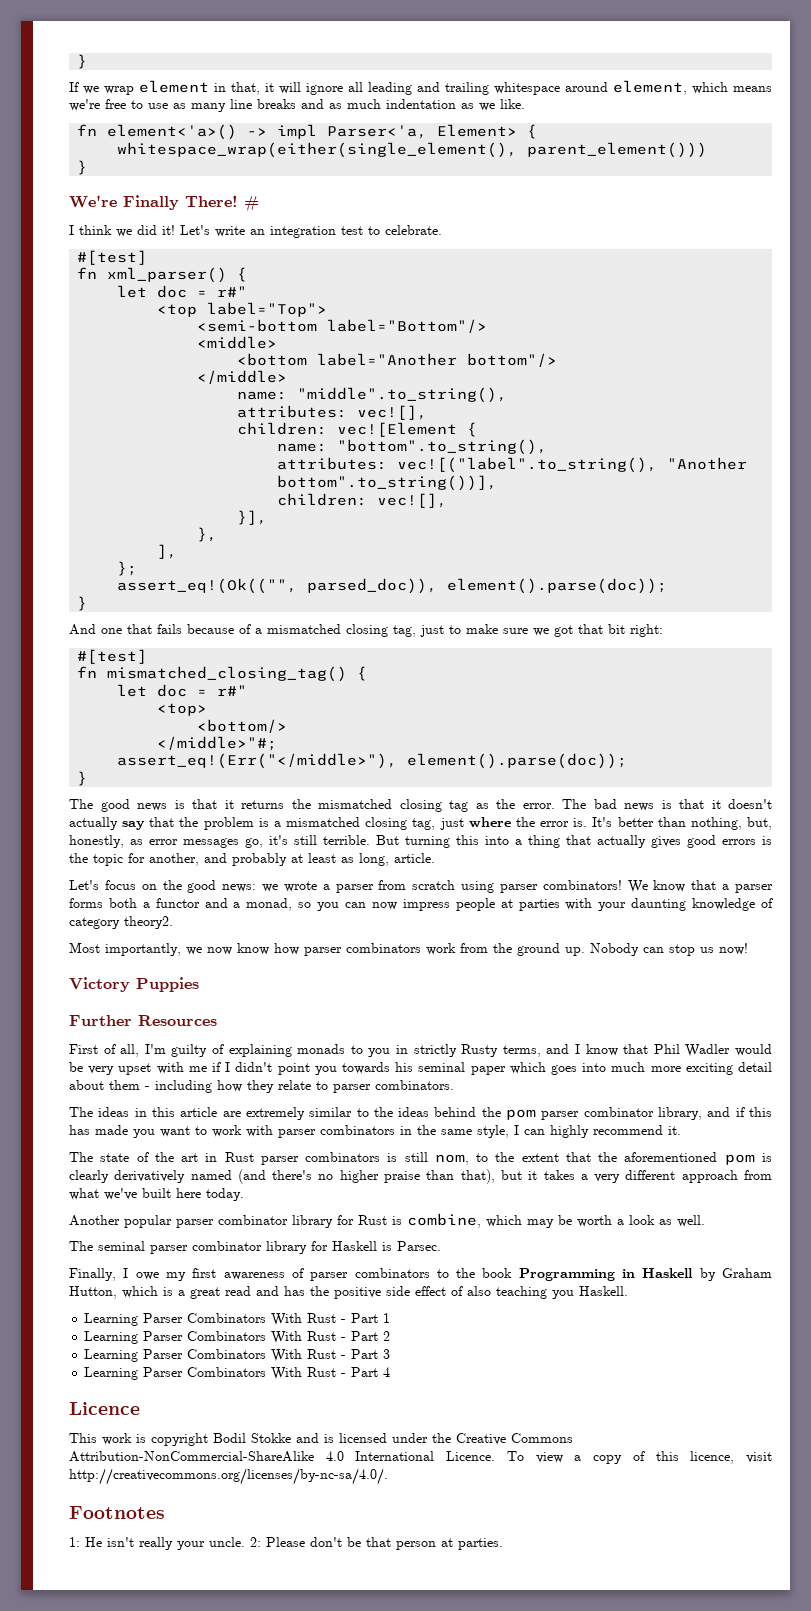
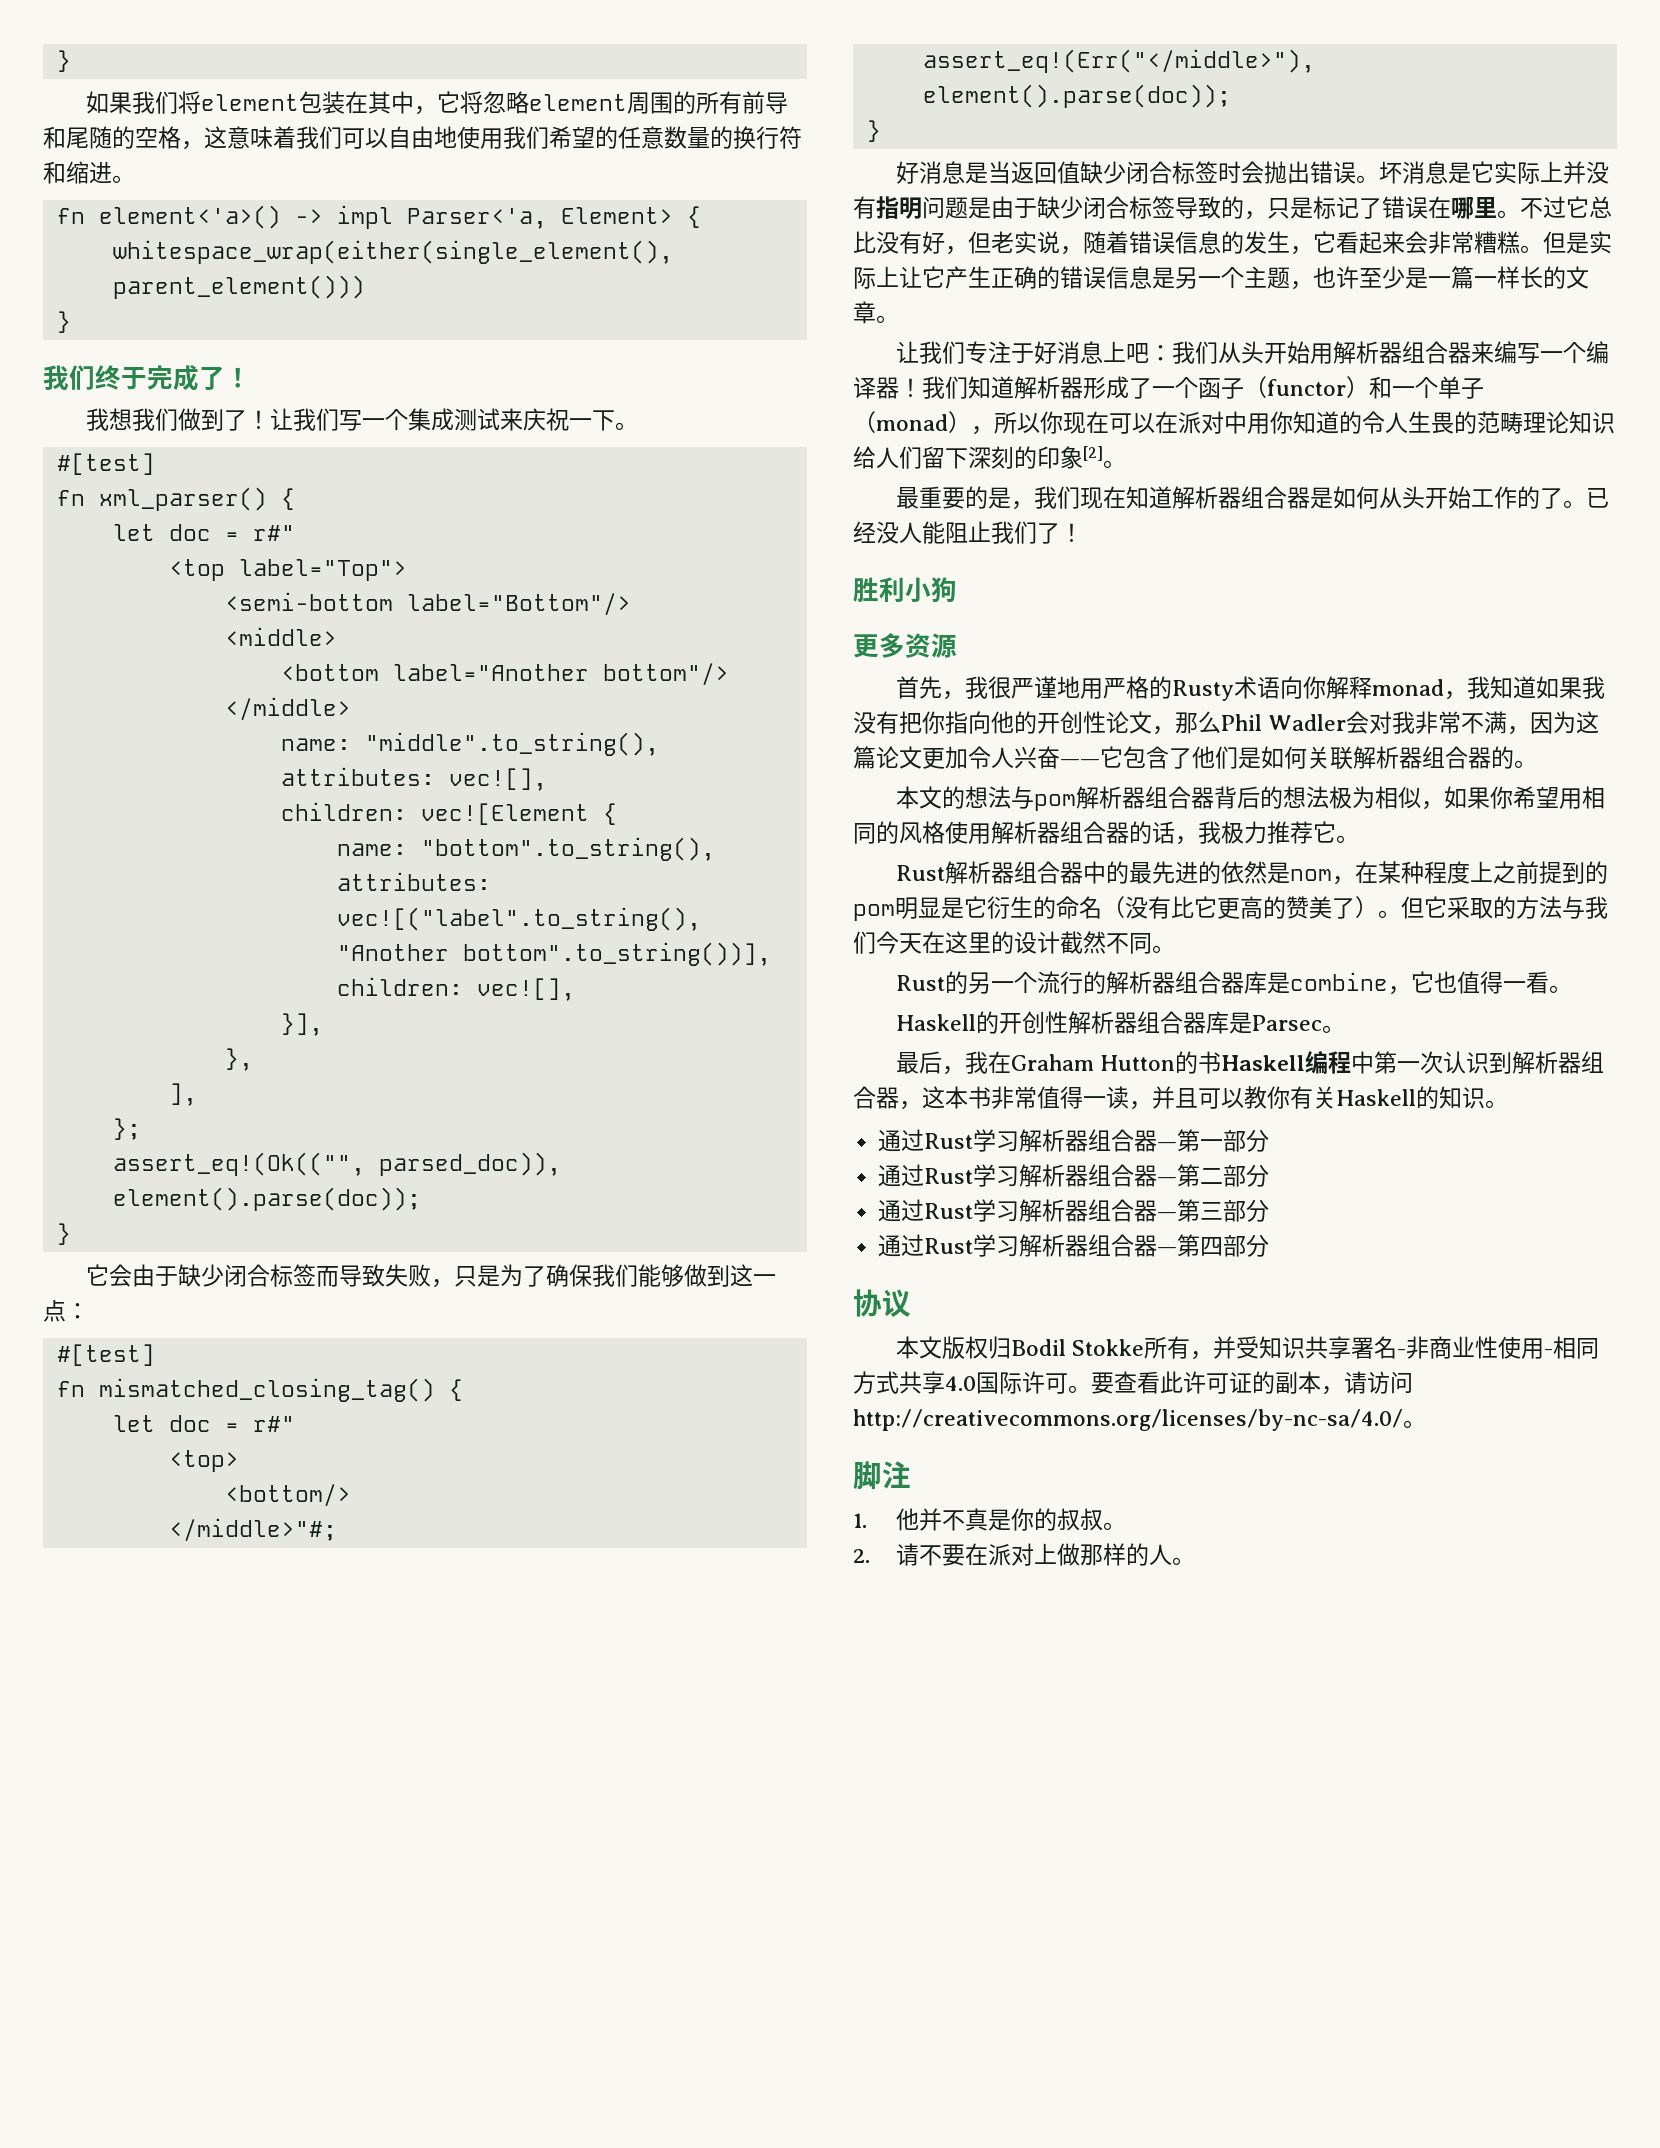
[77,54,88,69] [69,80,772,95] [69,99,525,112] } // If we wrap element in that, it will ignore all leading and trailing whitespace around element, which means we're free to use as many line breaks and as much indentation as we like. -> [56,50,71,72] [85,91,788,115] [43,126,802,150] [43,161,135,184] } // 如果我们将element包装在其中，它将忽略element周围的所有前导和尾随的空格，这意味着我们可以自由地使用我们希望的任意数量的换行符和缩进。
[69,195,259,212] [69,225,442,238] We're Finally There! # // I think we did it! Let's write an integration test to celebrate. -> [43,365,251,391] [85,408,638,431] 我们终于完成了！ // 我想我们做到了！让我们写一个集成测试来庆祝一下。
[69,624,663,637] And one that fails because of a mismatched closing tag, just to make sure we got that bit right: -> [85,1264,776,1288] [43,1299,89,1322] 它会由于缺少闭合标签而导致失败，只是为了确保我们能够做到这一点：
[69,799,772,812] [69,817,772,830] [69,835,772,848] [69,853,435,866] [69,880,774,893] [69,898,774,911] [69,916,173,929] [69,942,748,956] [69,977,199,992] [69,1015,217,1026] [69,1044,773,1057] [69,1062,773,1075] [69,1080,454,1093] [69,1107,772,1120] [69,1125,681,1138] [69,1152,772,1165] [69,1169,772,1184] [69,1188,244,1201] [69,1213,705,1228] [69,1241,441,1254] [69,1268,772,1281] [69,1286,628,1299] [84,1313,391,1326] [84,1331,391,1344] [84,1349,391,1362] [84,1367,391,1380] [69,1402,140,1415] [69,1433,573,1446] [69,1451,773,1464] [69,1468,388,1485] [69,1506,165,1519] [69,1537,503,1550] The good news is that it returns the mismatched closing tag as the error. The bad news is that it doesn't actually say that the problem is a mismatched closing tag, just where the error is. It's better than nothing, but, honestly, as error messages go, it's still terrible. But turning this into a thing that actually gives good errors is the topic for another, and probably at least as long, article. // Let's focus on the good news: we wrote a parser from scratch using parser combinators! We know that a parser forms both a functor and a monad, so you can now impress people at parties with your daunting knowledge of category theory2. // Most importantly, we now know how parser combinators work from the ground up. Nobody can stop us now! // Victory Puppies // Further Resources // First of all, I'm guilty of explaining monads to you in strictly Rusty terms, and I know that Phil Wadler would be very upset with me if I didn't point you towards his seminal paper which goes into much more exciting detail about them - including how they relate to parser combinators. // The ideas in this article are extremely similar to the ideas behind the pom parser combinator library, and if this has made you want to work with parser combinators in the same style, I can highly recommend it. // The state of the art in Rust parser combinators is still nom, to the extent that the aforementioned pom is clearly derivatively named (and there's no higher praise than that), but it takes a very different approach from what we've built here today. // Another popular parser combinator library for Rust is combine, which may be worth a look as well. // The seminal parser combinator library for Haskell is Parsec. // Finally, I owe my first awareness of parser combinators to the book Programming in Haskell by Graham Hutton, which is a great read and has the positive side effect of also teaching you Haskell. // Learning Parser Combinators With Rust - Part 1 // Learning Parser Combinators With Rust - Part 2 // Learning Parser Combinators With Rust - Part 3 // Learning Parser Combinators With Rust - Part 4 // Licence // This work is copyright Bodil Stokke and is licensed under the Creative Commons Attribution-NonCommercial-ShareAlike 4.0 International Licence. To view a copy of this licence, visit http://creativecommons.org/licenses/by-nc-sa/4.0/. // Footnotes // 1: He isn't really your uncle. 2: Please don't be that person at parties. -> [895,161,1609,184] [853,196,1612,220] [853,231,1612,255] [853,266,1589,290] [853,301,899,324] [895,341,1609,364] [853,376,1484,399] [853,411,1615,435] [853,446,1126,469] [895,486,1609,510] [853,521,1083,544] [853,577,957,603] [853,633,957,658] [895,676,1605,701] [853,711,1600,735] [853,746,1537,770] [895,786,1605,811] [853,821,1359,845] [895,861,1608,885] [853,896,1608,921] [853,931,1175,954] [895,971,1572,995] [895,1011,1345,1034] [895,1051,1604,1075] [853,1086,1508,1110] [878,1129,1270,1152] [878,1164,1270,1187] [878,1199,1270,1222] [878,1234,1270,1257] [853,1289,911,1317] [895,1336,1599,1360] [853,1371,1413,1395] [853,1409,1426,1431] [853,1461,911,1490] [853,1508,1126,1531] [853,1543,1195,1566] 好消息是当返回值缺少闭合标签时会抛出错误。坏消息是它实际上并没有指明问题是由于缺少闭合标签导致的，只是标记了错误在哪里。不过它总比没有好，但老实说，随着错误信息的发生，它看起来会非常糟糕。但是实际上让它产生正确的错误信息是另一个主题，也许至少是一篇一样长的文章。 // 让我们专注于好消息上吧：我们从头开始用解析器组合器来编写一个编译器！我们知道解析器形成了一个函子（functor）和一个单子（monad），所以你现在可以在派对中用你知道的令人生畏的范畴理论知识给人们留下深刻的印象[2]。 // 最重要的是，我们现在知道解析器组合器是如何从头开始工作的了。已经没人能阻止我们了！ // 胜利小狗 // 更多资源 // 首先，我很严谨地用严格的Rusty术语向你解释monad，我知道如果我没有把你指向他的开创性论文，那么Phil Wadler会对我非常不满，因为这篇论文更加令人兴奋——它包含了他们是如何关联解析器组合器的。 // 本文的想法与pom解析器组合器背后的想法极为相似，如果你希望用相同的风格使用解析器组合器的话，我极力推荐它。 // Rust解析器组合器中的最先进的依然是nom，在某种程度上之前提到的pom明显是它衍生的命名（没有比它更高的赞美了）。但它采取的方法与我们今天在这里的设计截然不同。 // Rust的另一个流行的解析器组合器库是combine，它也值得一看。 // Haskell的开创性解析器组合器库是Parsec。 // 最后，我在Graham Hutton的书Haskell编程中第一次认识到解析器组合器，这本书非常值得一读，并且可以教你有关Haskell的知识。 // 通过Rust学习解析器组合器—第一部分 // 通过Rust学习解析器组合器—第二部分 // 通过Rust学习解析器组合器—第三部分 // 通过Rust学习解析器组合器—第四部分 // 协议 // 本文版权归Bodil Stokke所有，并受知识共享署名-非商业性使用-相同方式共享4.0国际许可。要查看此许可证的副本，请访问http://creativecommons.org/licenses/by-nc-sa/4.0/。 // 脚注 // 1.他并不真是你的叔叔。 // 2.请不要在派对上做那样的人。

